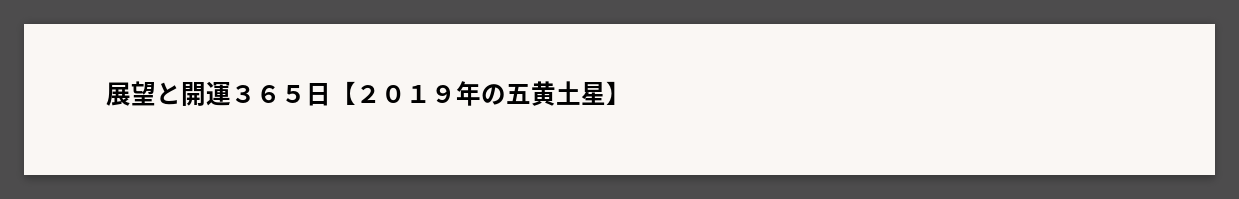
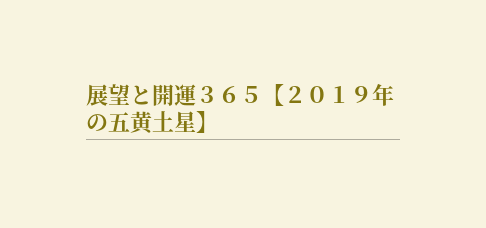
[306,83,331,106] 日 -> (262, 94) none

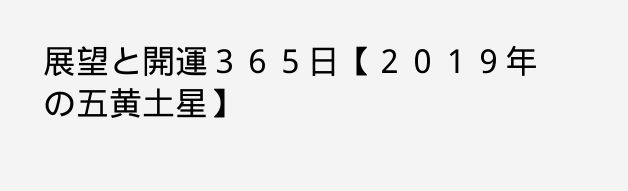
(262, 94) none -> [307,47,340,76] 日

